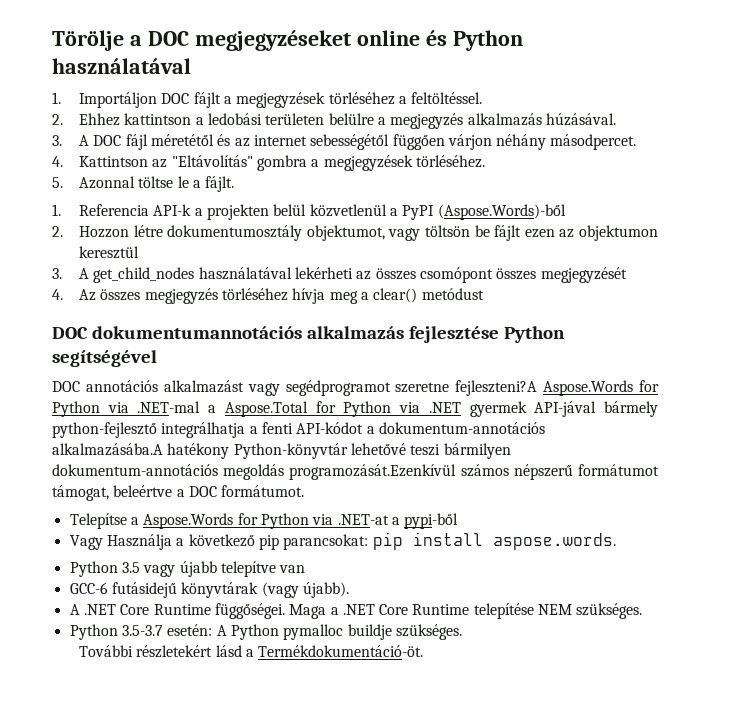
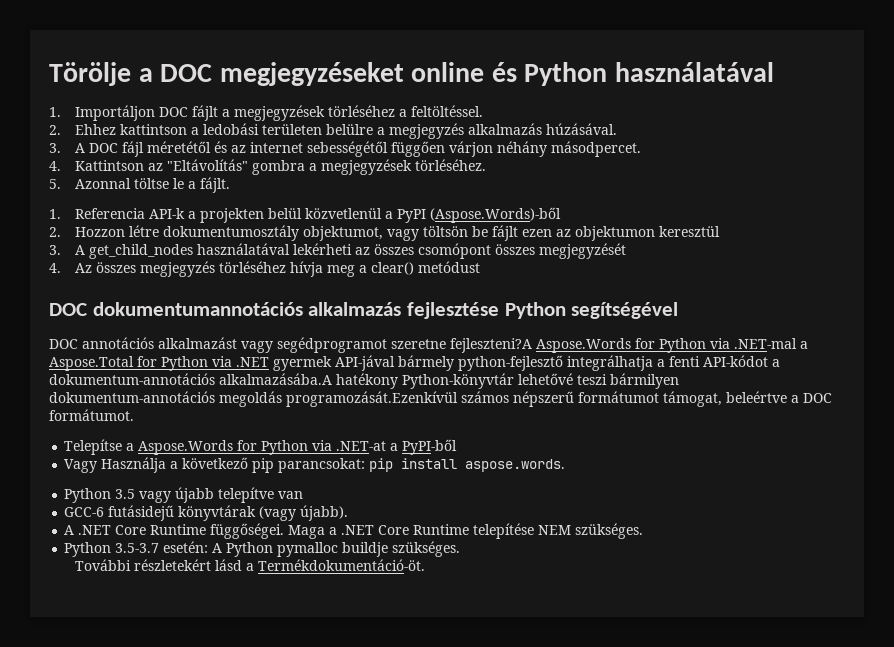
[404,513,459,529] pypi-ből -> [402,439,458,455] PyPI-ből

